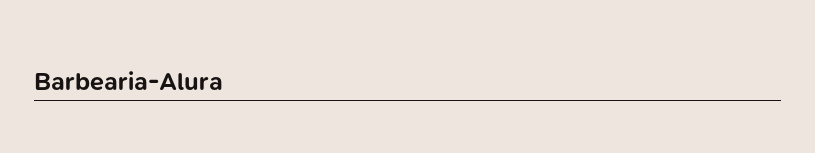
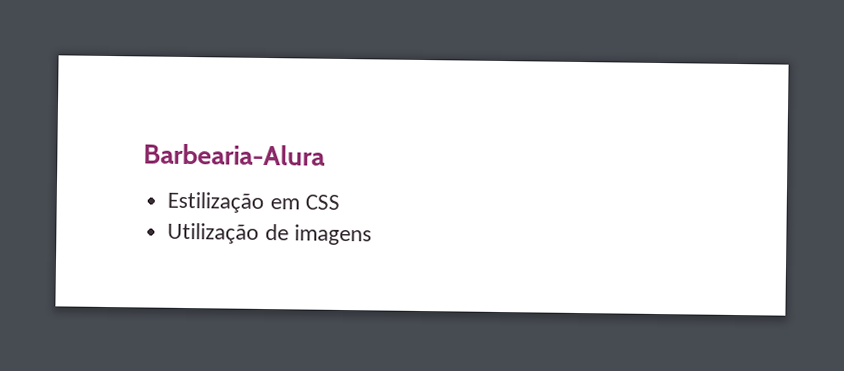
(223, 81) none -> [167,191,340,213] [167,222,372,246] // Estilização em CSS // Utilização de imagens

